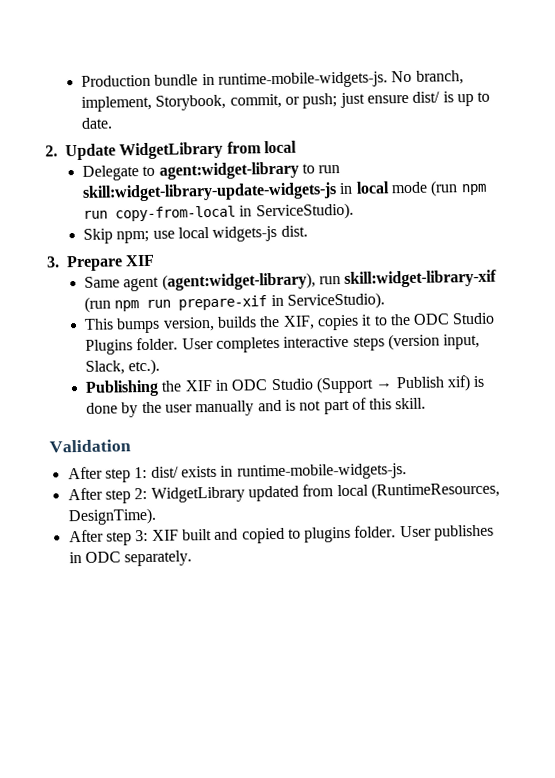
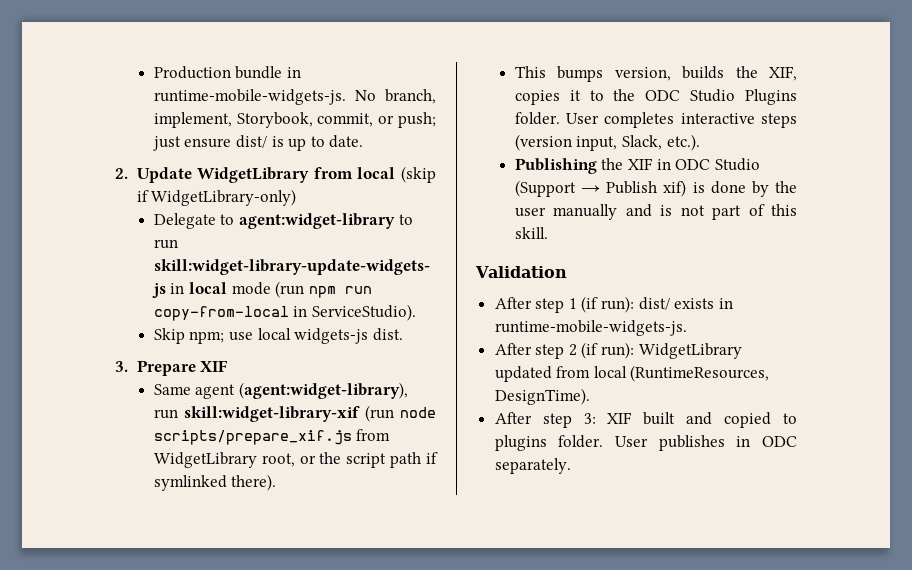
(297, 147) none -> [401,166,436,183] [136,189,297,206] (skip if WidgetLibrary-only)
[114,292,385,312] npm run prepare-xif in ServiceStudio). -> [400,407,437,418] [153,429,391,445] [153,452,438,468] [153,474,277,491] node scripts/prepare_xif.js from WidgetLibrary root, or the script path if symlinked there).
[134,466,148,479] 1: -> [568,296,635,313] 1 (if run):
[134,487,148,500] 2: -> [568,342,635,359] 2 (if run):

